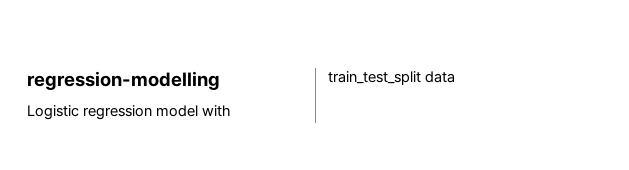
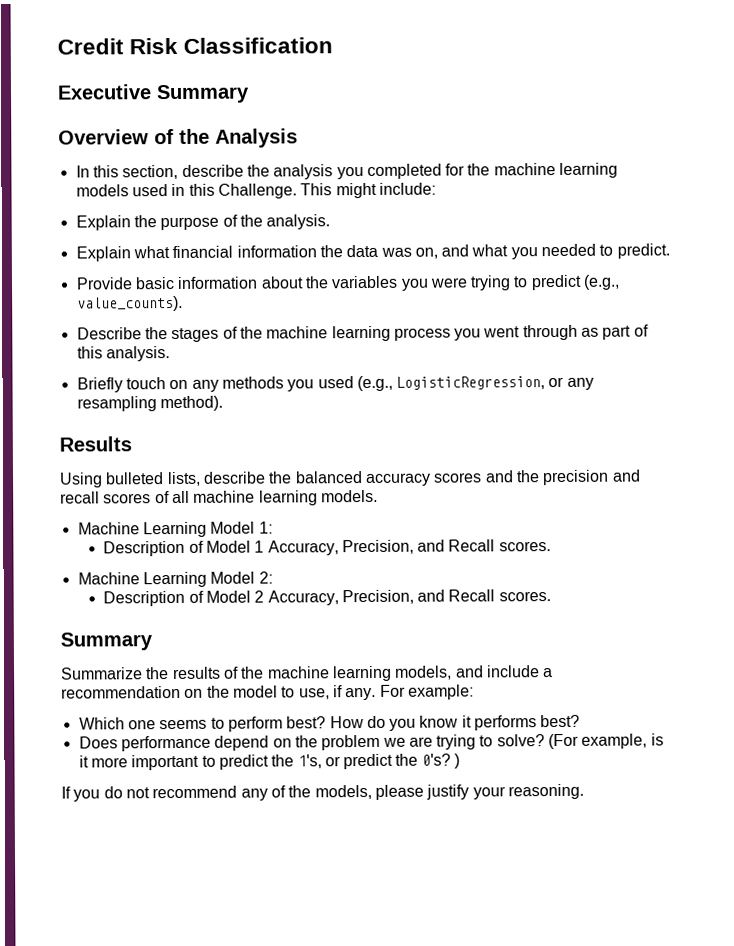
[27,71,220,90] [27,105,231,120] [328,71,456,85] regression-modelling // Logistic regression model with train_test_split data -> [57,37,334,55] [57,84,250,104] [58,128,298,148] [75,162,619,180] [75,182,436,199] [75,214,331,231] [75,243,670,262] [75,274,621,291] [76,295,183,312] [76,324,649,343] [76,346,170,362] [76,375,594,393] [76,395,223,412] [59,436,132,452] [59,469,641,488] [60,489,378,506] [77,521,273,538] [103,539,551,557] [77,571,273,588] [103,589,551,607] [60,632,153,651] [61,665,554,682] [61,684,474,701] [78,714,581,732] [78,733,664,752] [78,753,461,771] [61,783,584,802] Credit Risk Classification // Executive Summary // Overview of the Analysis // In this section, describe the analysis you completed for the machine learning models used in this Challenge. This might include: // Explain the purpose of the analysis. // Explain what financial information the data was on, and what you needed to predict. // Provide basic information about the variables you were trying to predict (e.g., value_counts). // Describe the stages of the machine learning process you went through as part of this analysis. // Briefly touch on any methods you used (e.g., LogisticRegression, or any resampling method). // Results // Using bulleted lists, describe the balanced accuracy scores and the precision and recall scores of all machine learning models. // Machine Learning Model 1: // Description of Model 1 Accuracy, Precision, and Recall scores. // Machine Learning Model 2: // Description of Model 2 Accuracy, Precision, and Recall scores. // Summary // Summarize the results of the machine learning models, and include a recommendation on the model to use, if any. For example: // Which one seems to perform best? How do you know it performs best? // Does performance depend on the problem we are trying to solve? (For example, is it more important to predict the 1's, or predict the 0's? ) // If you do not recommend any of the models, please justify your reasoning.

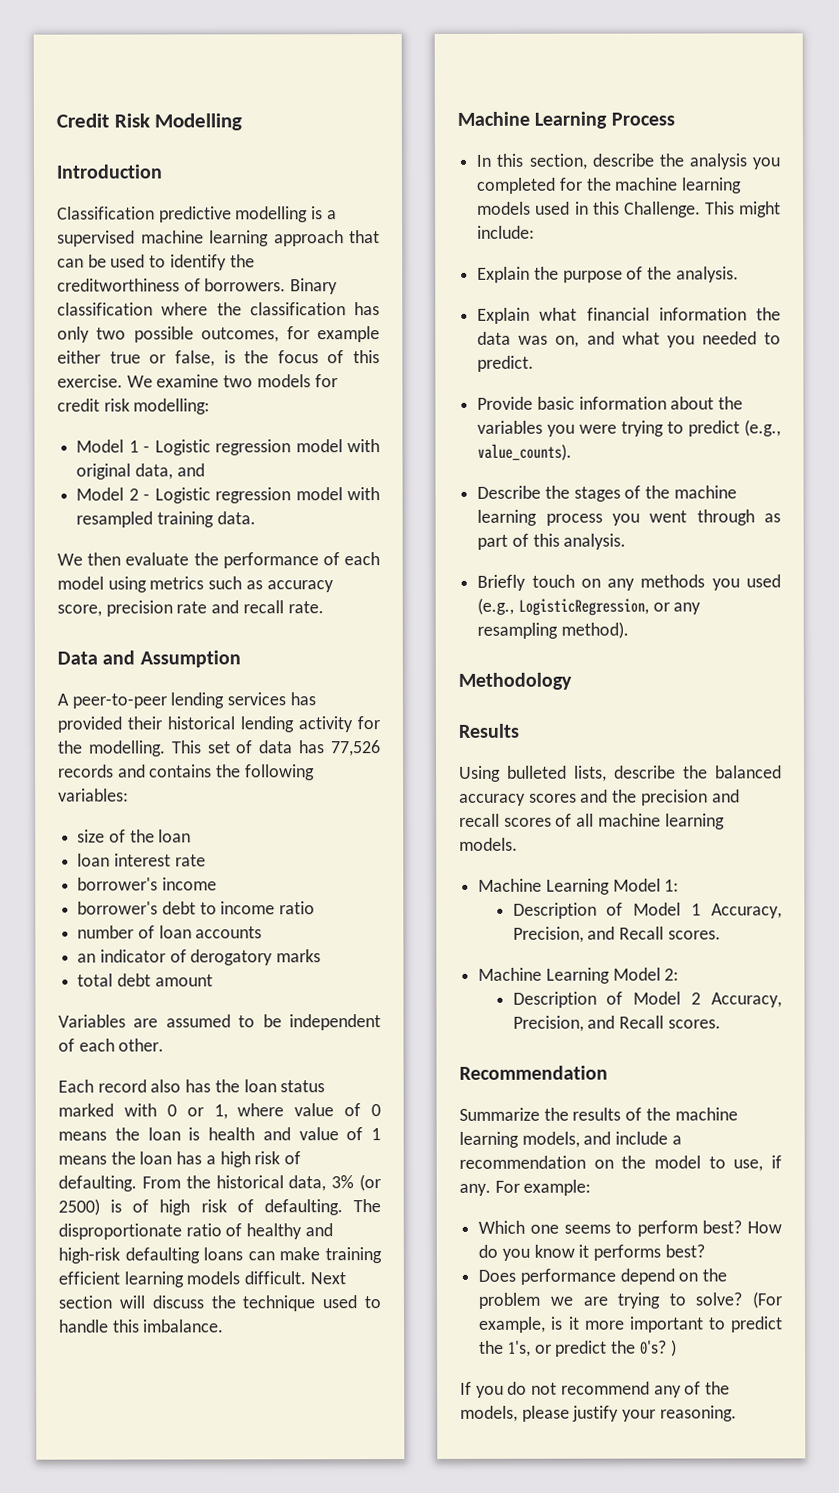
(179, 46) none -> [154,113,243,131] [56,164,163,179] Modelling // Introduction //
[57,84,250,104] [58,128,298,148] // Executive Summary // Overview of the Analysis -> [158,206,337,223] [57,230,380,247] [57,254,255,271] [57,278,339,295] [57,302,380,316] [57,326,380,343] [57,350,380,367] [57,374,338,388] [57,398,211,415] [76,439,380,456] [76,463,205,480] [76,487,380,504] [76,511,256,528] [57,552,380,569] [57,576,334,593] [57,600,324,617] [57,650,241,668] [57,692,316,709] [57,716,380,733] [57,740,381,757] [58,764,315,781] [58,788,129,802] [77,829,192,843] [77,853,206,867] [77,877,217,891] [77,901,316,915] [77,925,263,939] [77,949,322,966] [77,973,213,987] [58,1014,381,1031] [58,1038,165,1052] [58,1079,326,1093] [58,1103,381,1120] [58,1127,381,1141] [58,1151,302,1168] [58,1174,381,1192] [58,1198,382,1216] [58,1223,333,1240] [58,1247,382,1264] [58,1271,346,1288] [58,1295,381,1312] [58,1319,225,1333] [457,111,675,129] predictive modelling is a supervised machine learning approach that can be used to identify the creditworthiness of borrowers. Binary classification where the classification has only two possible outcomes, for example either true or false, is the focus of this exercise. We examine two models for credit risk modelling: // Model 1 - Logistic regression model with original data, and // Model 2 - Logistic regression model with resampled training data. // We then evaluate the performance of each model using metrics such as accuracy score, precision rate and recall rate. // Data and Assumption // A peer-to-peer lending services has provided their historical lending activity for the modelling. This set of data has 77,526 records and contains the following variables: // size of the loan // loan interest rate // borrower's income // borrower's debt to income ratio // number of loan accounts // an indicator of derogatory marks // total debt amount // Variables are assumed to be independent of each other. // Each record also has the loan status marked with 0 or 1, where value of 0 means the loan is health and value of 1 means the loan has a high risk of defaulting. From the historical data, 3% (or 2500) is of high risk of defaulting. The disproportionate ratio of healthy and high-risk defaulting loans can make training efficient learning models difficult. Next section will discuss the technique used to handle this imbalance. // Machine Learning Process
(223, 403) none -> [458,672,572,690] // Methodology
[60,632,153,651] Summary -> [459,1065,608,1080] Recommendation

